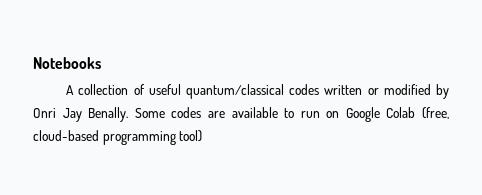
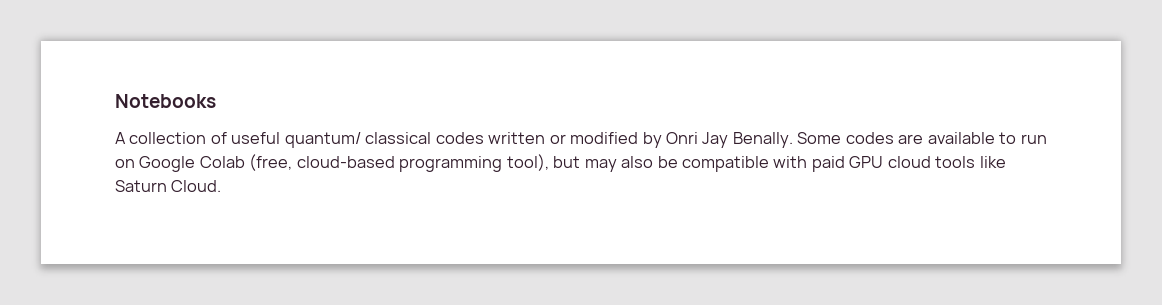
[186,84,285,99] quantum/classical -> [284,132,432,148] quantum/ classical
[179,130,203,142] tool) -> [506,154,1006,172] [115,180,222,192] tool), but may also be compatible with paid GPU cloud tools like Saturn Cloud.

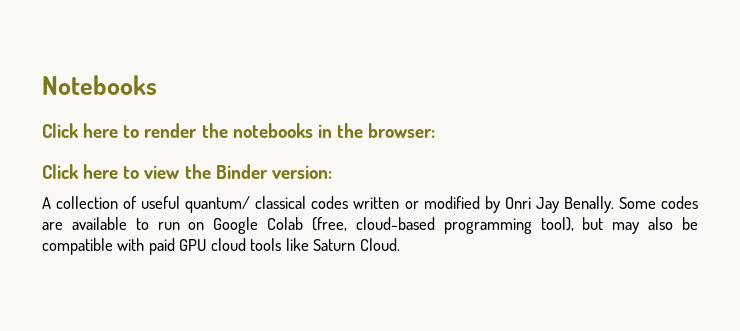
(216, 101) none -> [42,123,436,138] [42,164,332,179] // Click here to render the notebooks in the browser: // Click here to view the Binder version:

